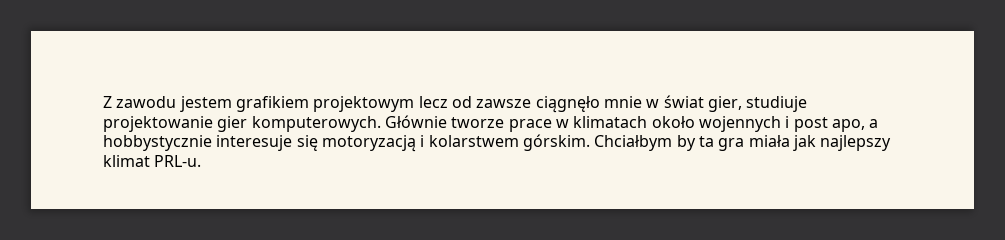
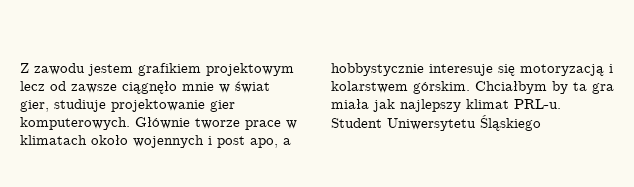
(202, 161) none -> [331,115,541,131] Student Uniwersytetu Śląskiego

